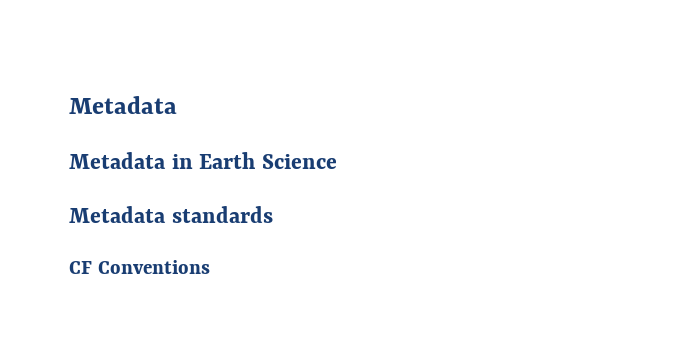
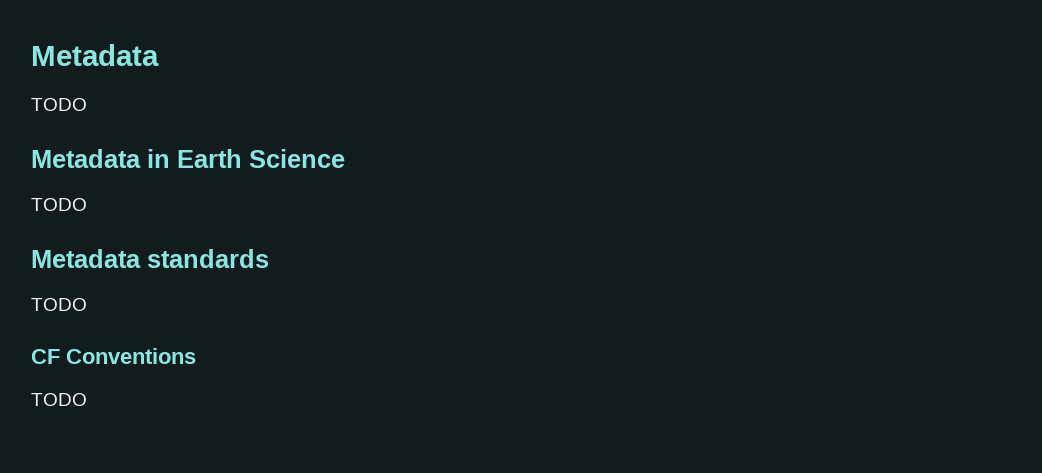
[69,96,177,114] Metadata -> [31,44,159,66] [31,98,87,111] Metadata // TODO
(337, 161) none -> [31,198,87,211] // TODO
(273, 214) none -> [31,298,87,311] // TODO
(210, 267) none -> [31,393,87,406] // TODO

